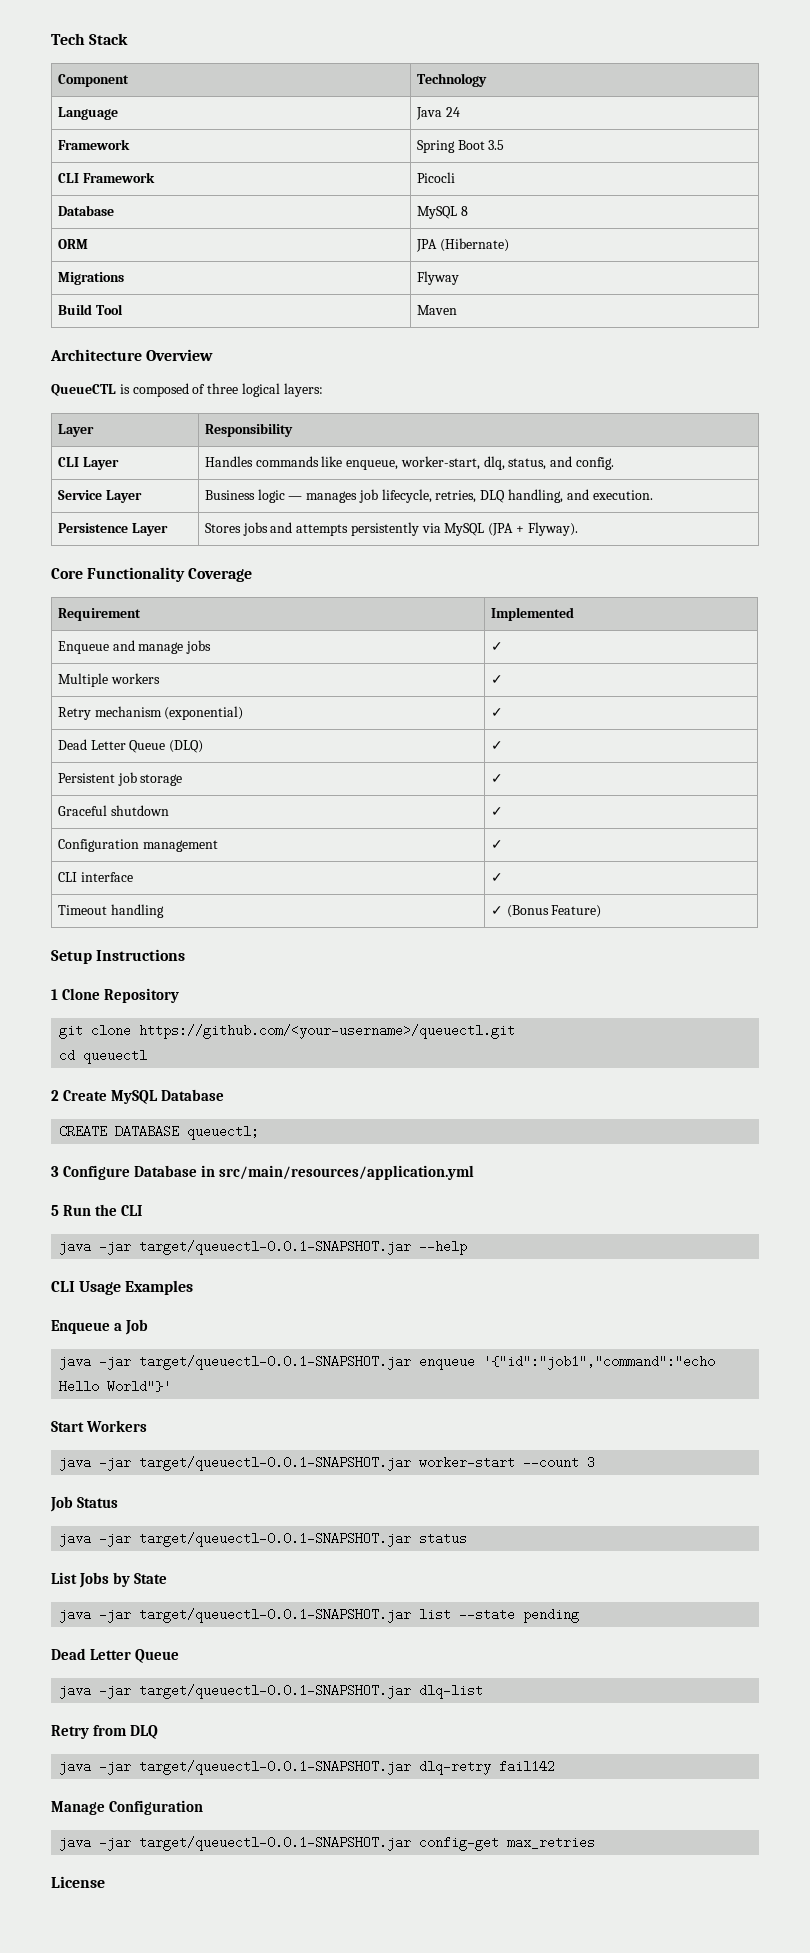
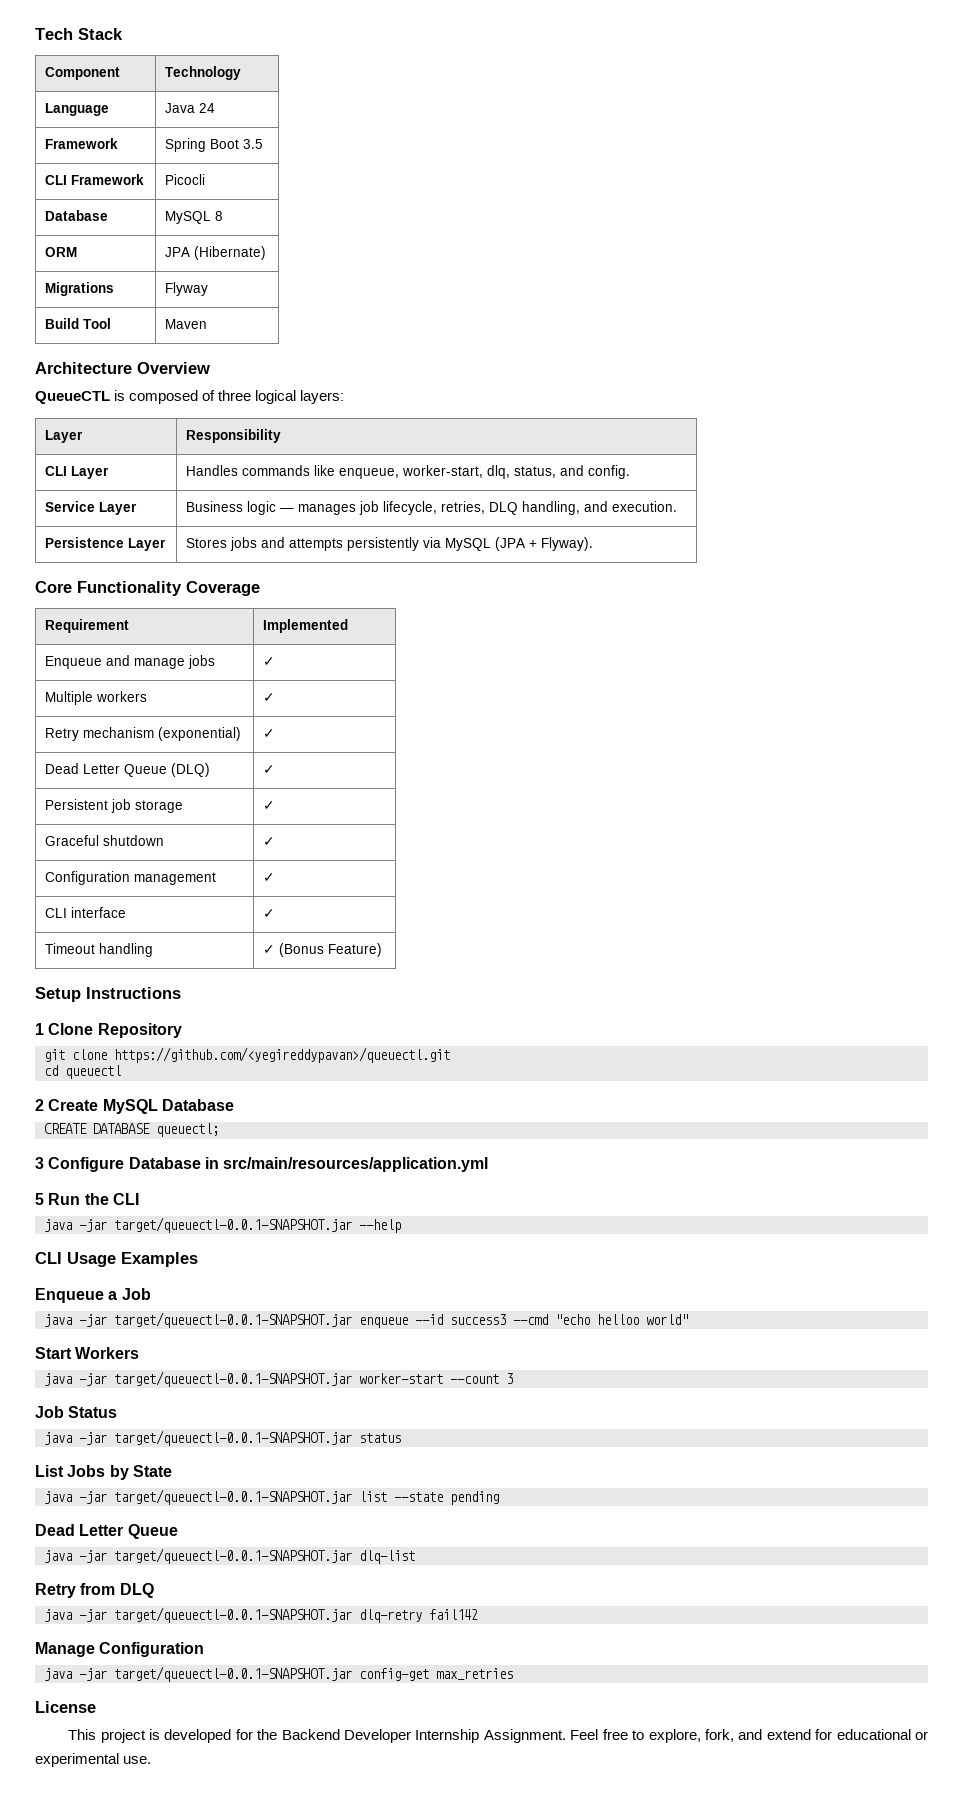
[139,1024,516,1039] https://github.com/<your-username>/queuectl.git -> [114,1047,450,1063] https://github.com/<yegireddypavan>/queuectl.git
[483,1355,716,1370] [59,1380,172,1393] '{"id":"job1","command":"echo Hello World"}' -> [415,1314,688,1325] --id success3 --cmd "echo helloo world"
(105, 1882) none -> [68,1729,929,1743] [35,1753,152,1767] // This project is developed for the Backend Developer Internship Assignment. Feel free to explore, fork, and extend for educational or experimental use.

